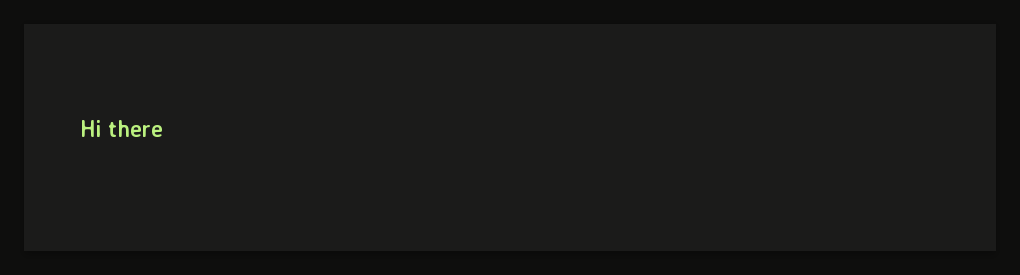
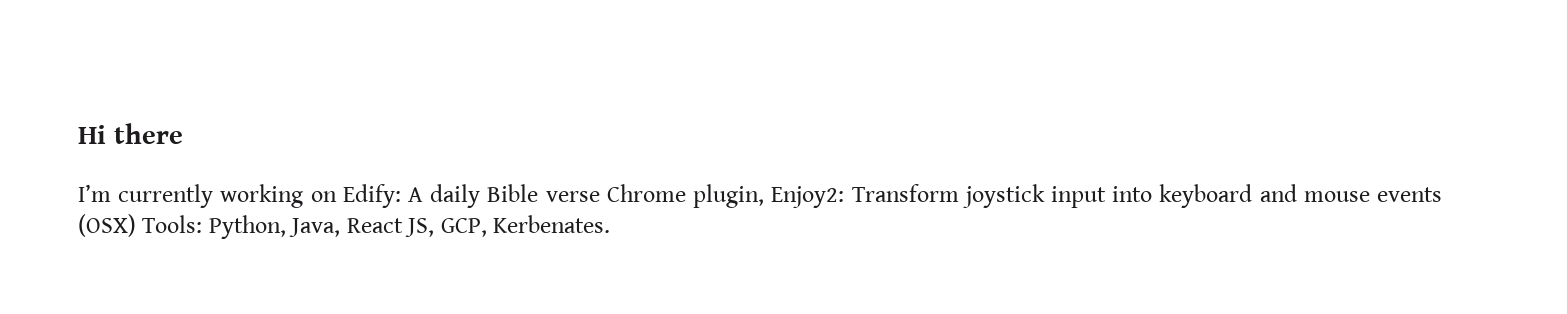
(163, 128) none -> [78,184,1442,208] [78,214,611,239] // I’m currently working on Edify: A daily Bible verse Chrome plugin, Enjoy2: Transform joystick input into keyboard and mouse events (OSX) Tools: Python, Java, React JS, GCP, Kerbenates.

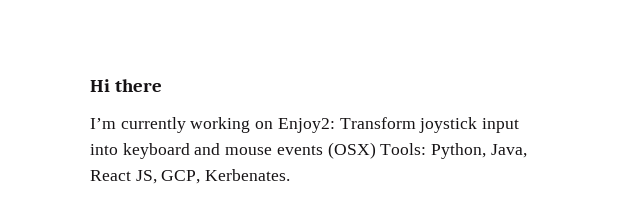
[342,184,765,208] Edify: A daily Bible verse Chrome plugin, -> (274, 125) none

